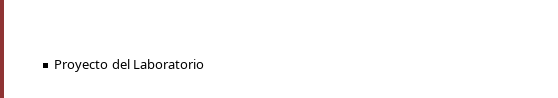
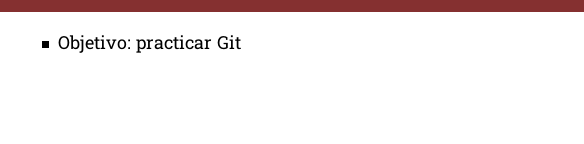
[54,59,205,72] Proyecto del Laboratorio -> [57,35,241,53] Objetivo: practicar Git

